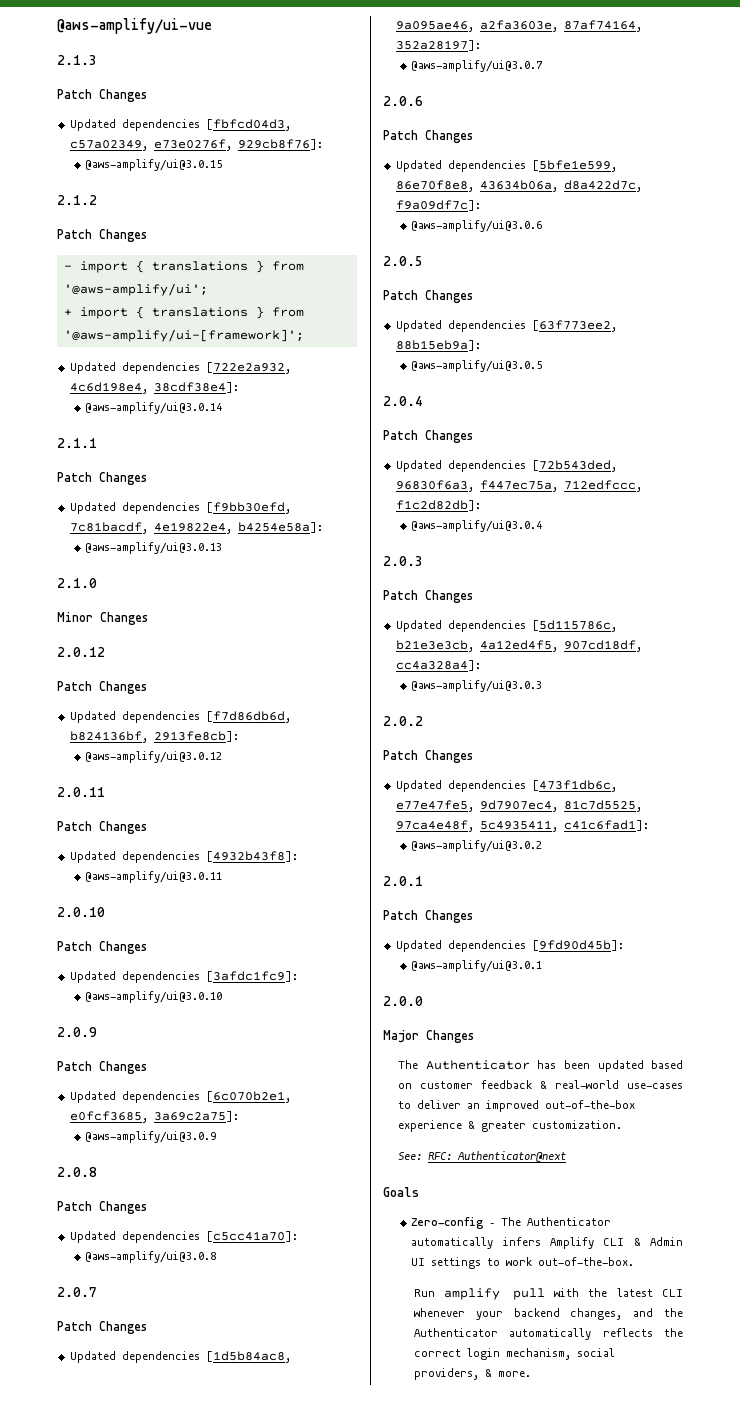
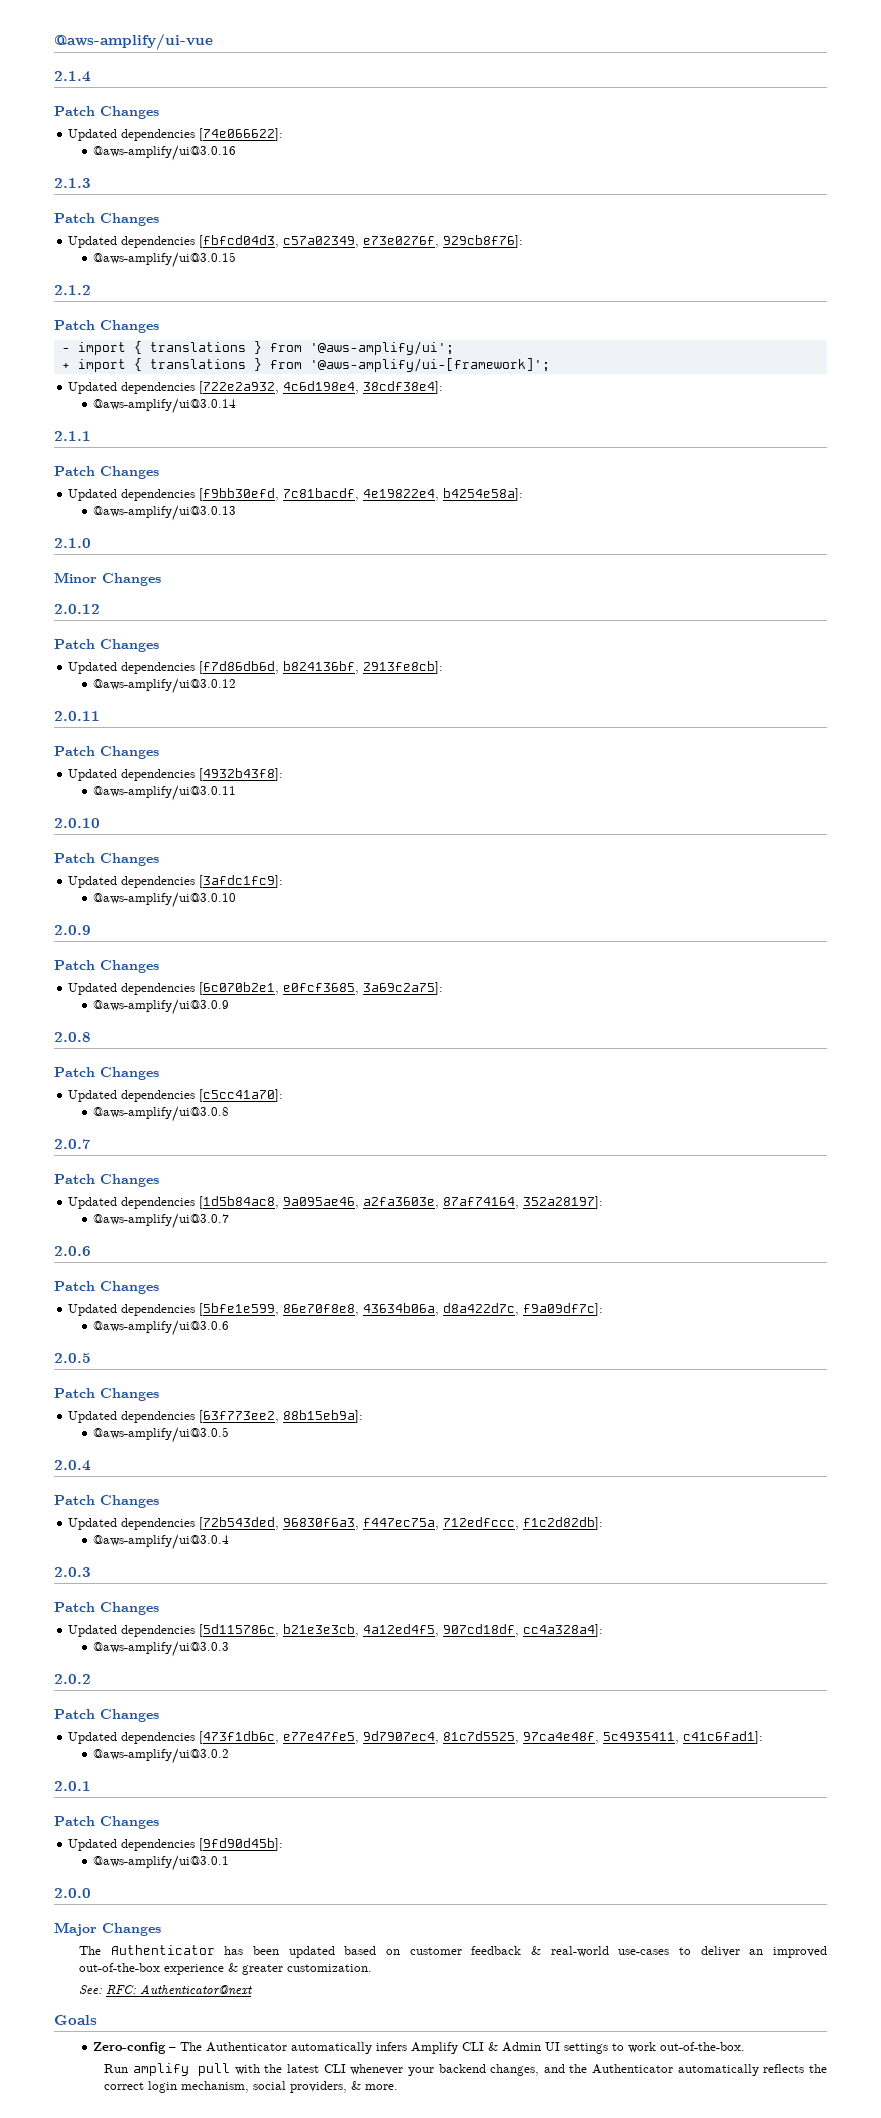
(212, 26) none -> [54,71,91,82] [54,106,159,119] [68,128,284,141] [93,145,237,161] // 2.1.4 // Patch Changes // Updated dependencies [74e066622]: // @aws-amplify/ui@3.0.16

